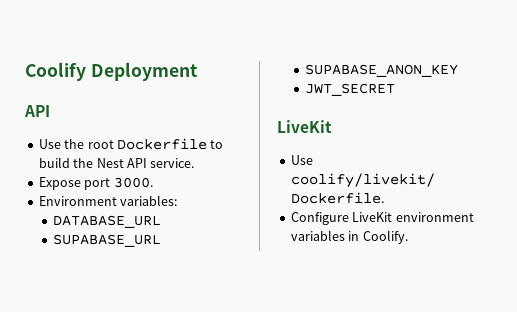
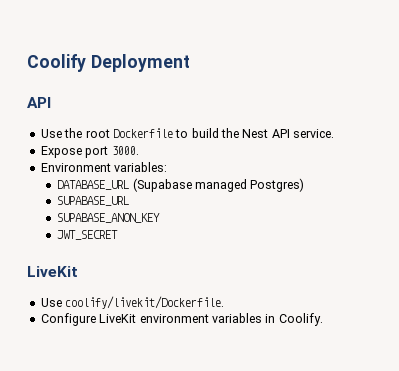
(161, 221) none -> [132,178,305,192] (Supabase managed Postgres)

